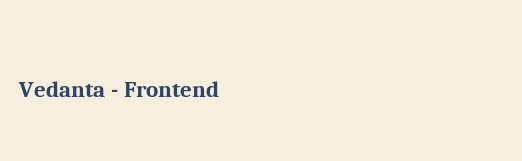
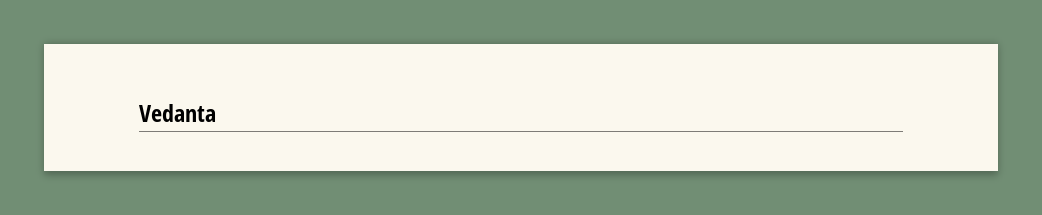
[111,81,220,97] - Frontend -> (216, 113) none

